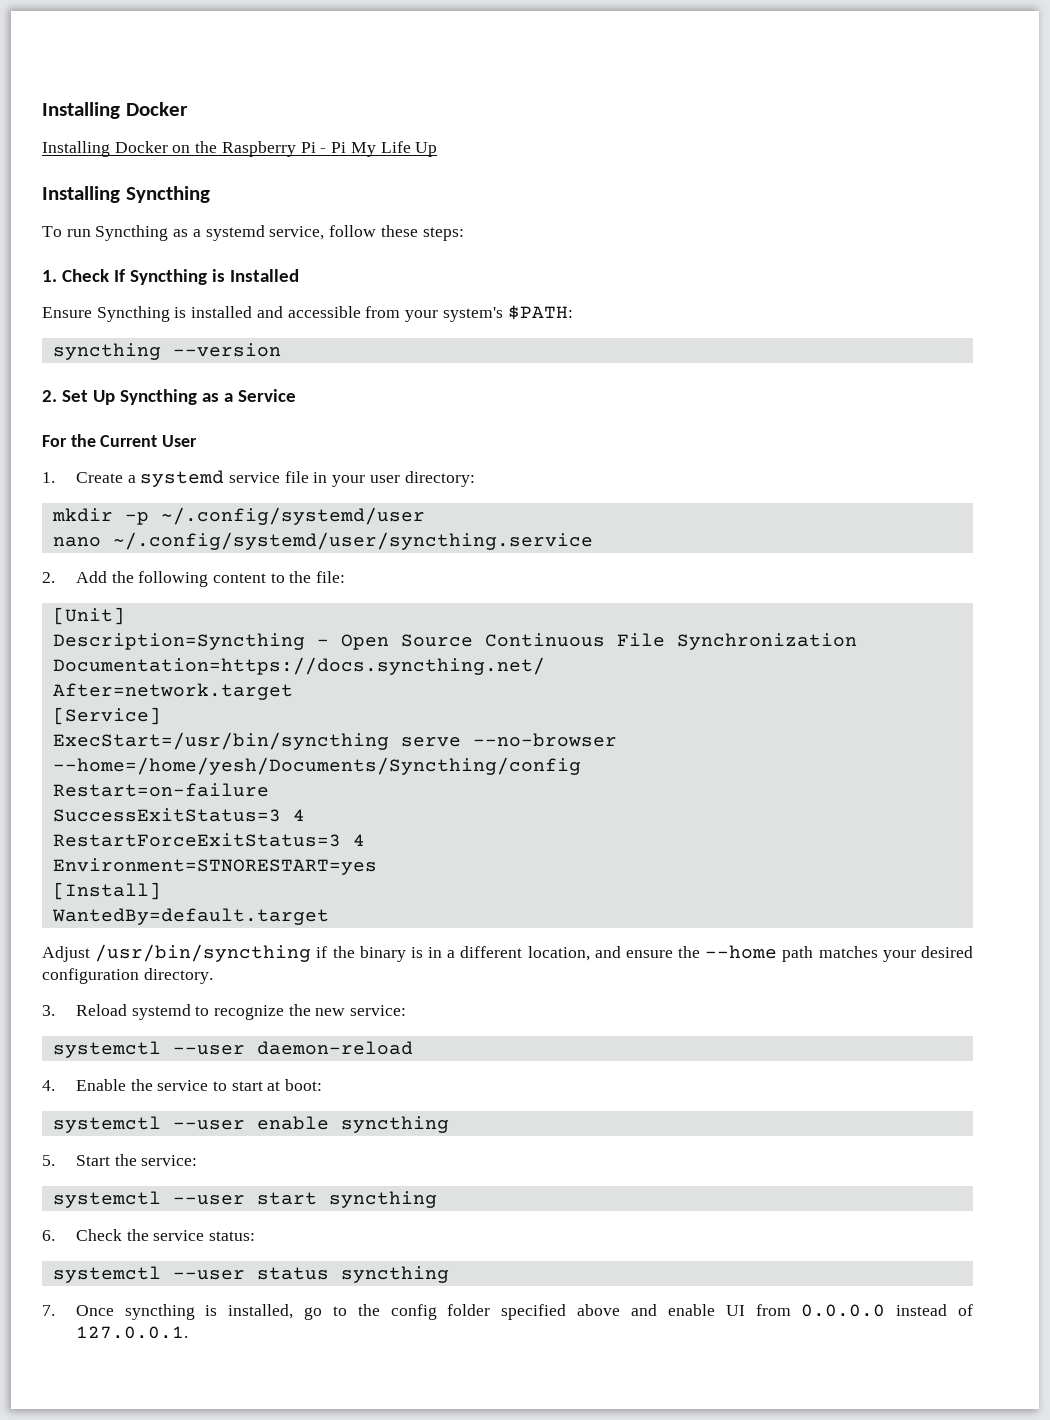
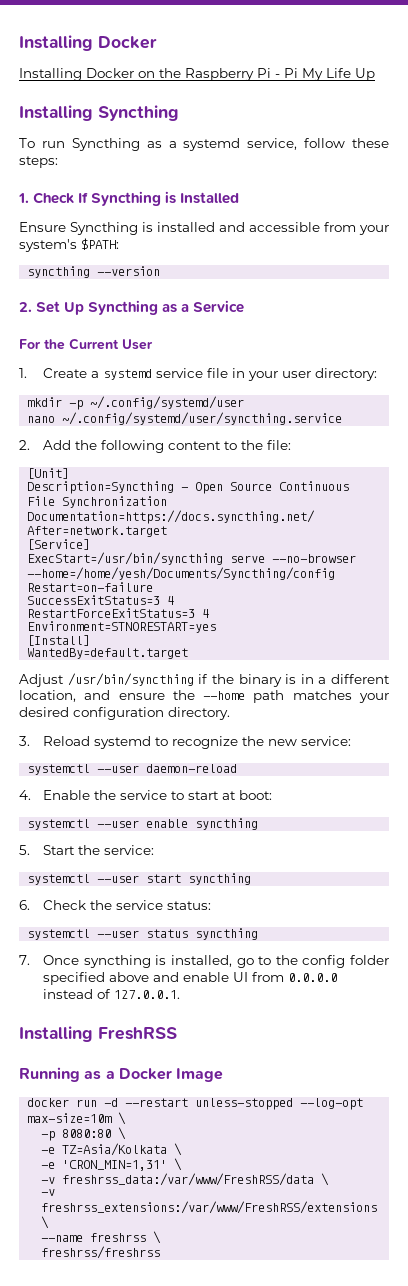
(188, 1332) none -> [19,1026,177,1042] [19,1067,224,1082] [27,1098,364,1110] [27,1112,127,1125] [41,1127,127,1141] [41,1143,183,1156] [41,1158,183,1171] [41,1173,330,1186] [41,1189,56,1196] [41,1201,378,1214] [41,1216,50,1229] [41,1231,162,1244] [41,1246,161,1259] // Installing FreshRSS // Running as a Docker Image // docker run -d --restart unless-stopped --log-opt max-size=10m \ // -p 8080:80 \ // -e TZ=Asia/Kolkata \ // -e 'CRON_MIN=1,31' \ // -v freshrss_data:/var/www/FreshRSS/data \ // -v freshrss_extensions:/var/www/FreshRSS/extensions \ // --name freshrss \ // freshrss/freshrss

